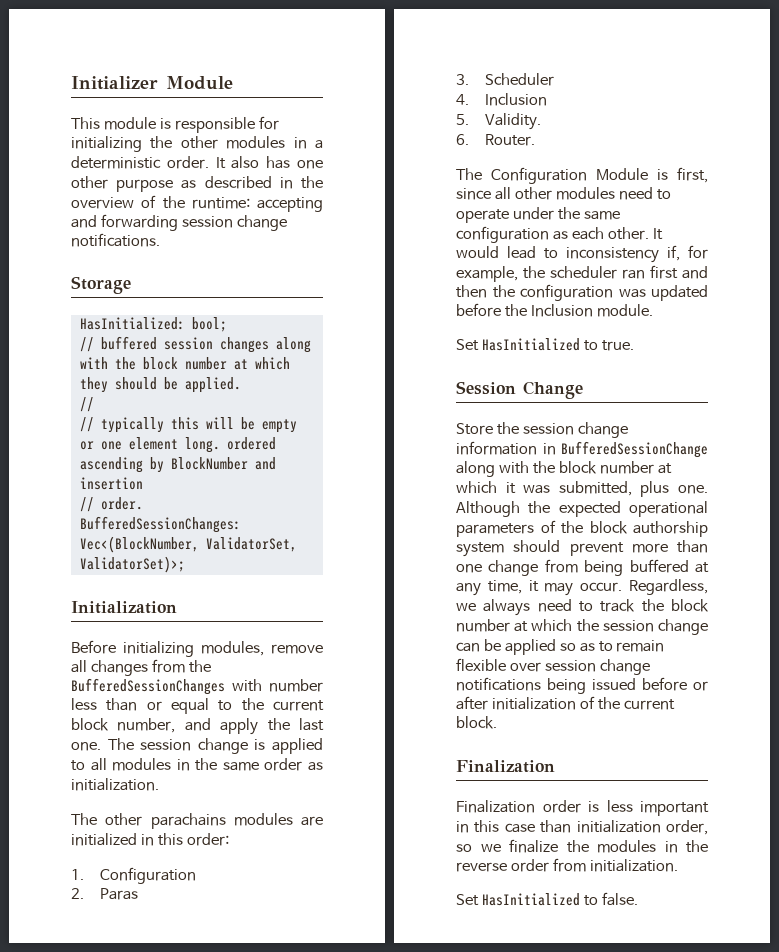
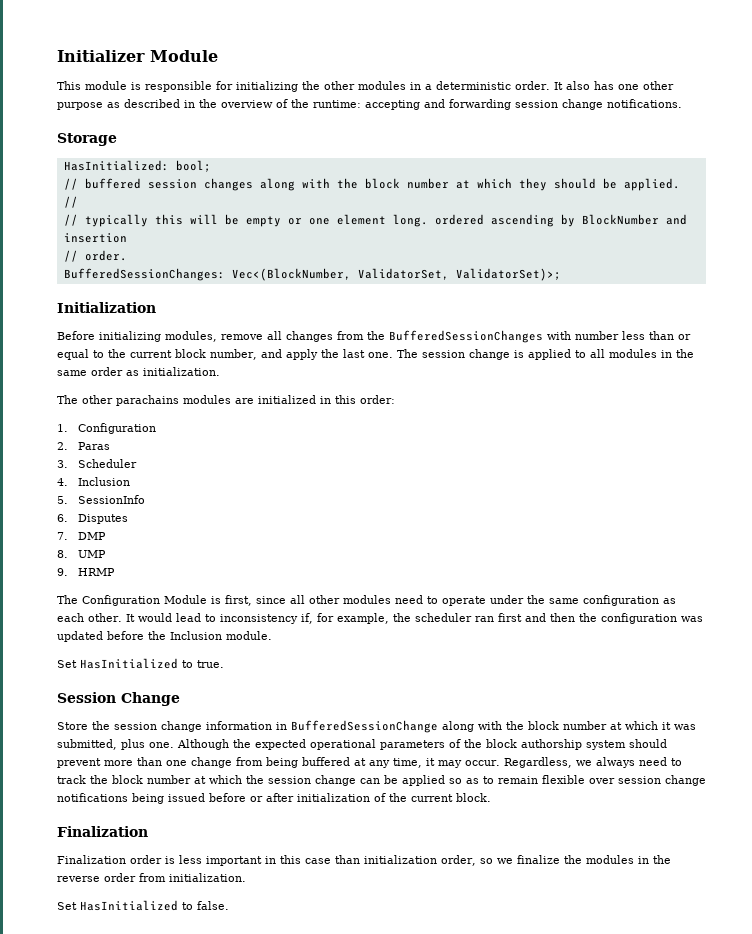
[484,113,541,130] Validity. -> [78,495,146,504] SessionInfo
[484,134,535,146] Router. -> [78,514,129,524] [57,532,107,540] [57,550,107,558] [57,568,116,576] Disputes // 7. DMP // 8. UMP // 9. HRMP

